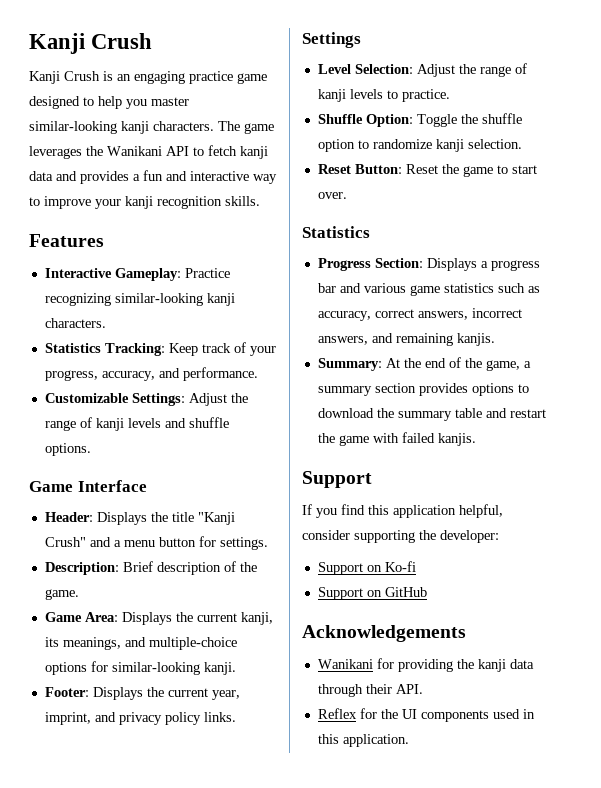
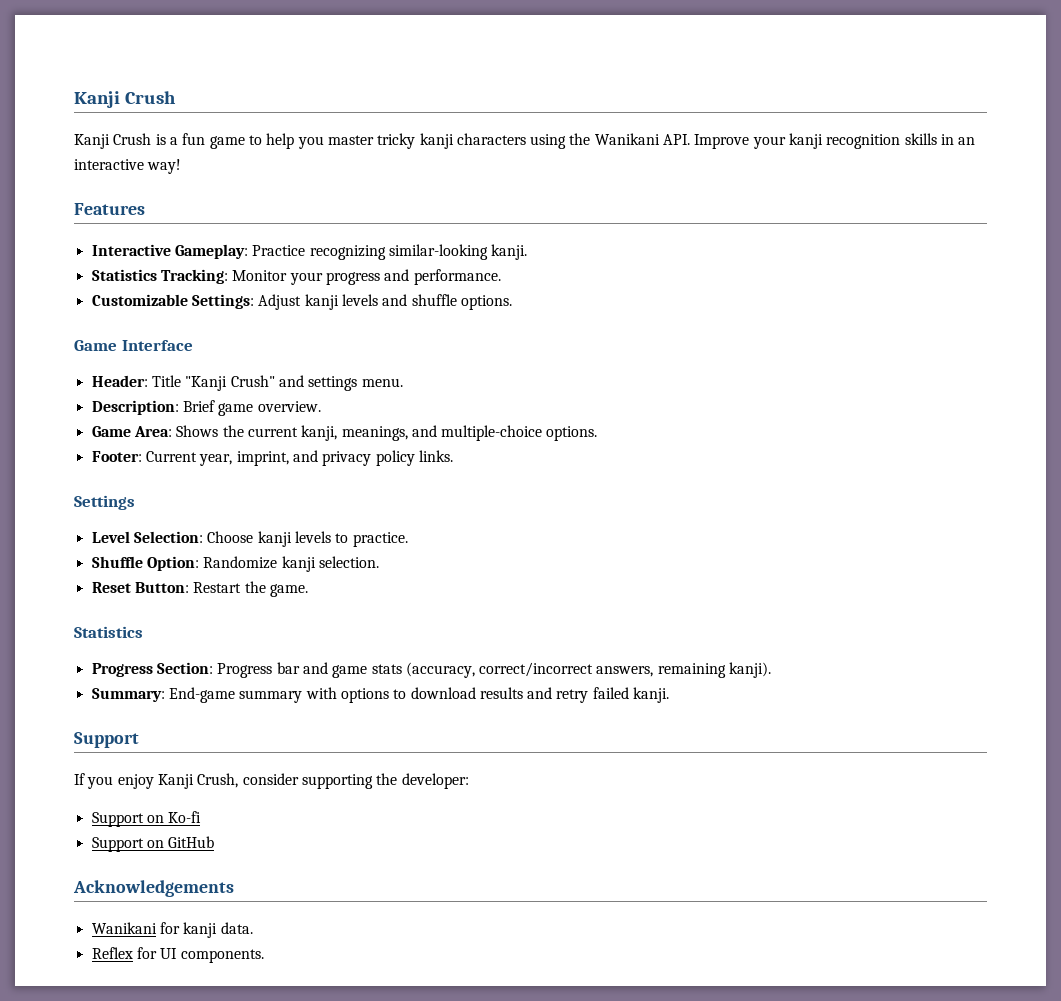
[117,71,267,84] [29,96,189,109] [29,121,274,134] [29,145,268,159] [29,170,277,184] [29,196,260,209] an engaging practice game designed to help you master similar-looking kanji characters. The game leverages the Wanikani API to fetch kanji data and provides a fun and interactive way to improve your kanji recognition skills. -> [169,133,976,149] [74,159,182,174] a fun game to help you master tricky kanji characters using the Wanikani API. Improve your kanji recognition skills in an interactive way!
[206,293,235,306] [44,318,106,328] kanji characters. -> [491,244,528,260] kanji.
[168,342,276,356] [44,370,155,381] Keep track of your progress, accuracy, -> [232,270,380,285] Monitor your progress
[230,393,248,403] [44,417,92,431] the range of -> (302, 302) none
[96,512,235,525] [44,536,268,550] [44,561,257,575] [44,589,79,600] Displays the title "Kanji Crush" and a menu button for settings. // Description: Brief description of the game. -> [151,375,403,391] [91,400,321,416] Title "Kanji Crush" and settings menu. // Description: Brief game overview.
[121,612,172,625] Displays -> [176,425,219,437] Shows
[44,637,59,647] its -> (338, 433) none
[44,661,236,675] [44,687,208,700] options for similar-looking kanji. // Footer: Displays the current -> [546,426,598,441] [91,451,197,462] options. // Footer: Current
[416,63,527,77] Adjust the range of -> [207,531,254,543] Choose
[416,113,522,127] [317,139,522,152] [317,164,537,177] [317,192,347,199] [302,226,370,238] [317,258,540,271] [317,283,540,296] [317,308,522,321] [317,333,495,346] [317,357,531,371] [317,383,529,396] [317,408,546,421] [317,432,476,446] Toggle the shuffle option to randomize kanji selection. // Reset Button: Reset the game to start over. // Statistics // Progress Section: Displays a progress bar and various game statistics such as accuracy, correct answers, incorrect answers, and remaining kanjis. // Summary: At the end of the game, a summary section provides options to download the summary table and restart the game with failed kanjis. -> [203,556,379,572] [91,581,308,597] [74,626,143,638] [91,662,772,678] [91,687,670,703] Randomize kanji selection. // Reset Button: Restart the game. // Statistics // Progress Section: Progress bar and game stats (accuracy, correct/incorrect answers, remaining kanji). // Summary: End-game summary with options to download results and retry failed kanji.
[341,504,503,518] find this application helpful, -> [117,773,239,789] enjoy Kanji Crush,
[397,659,534,672] [317,684,423,697] [317,708,535,722] [317,734,409,747] providing the kanji data through their API. // Reflex for the UI components used in this application. -> [183,922,253,938] [91,947,264,963] kanji data. // Reflex for UI components.

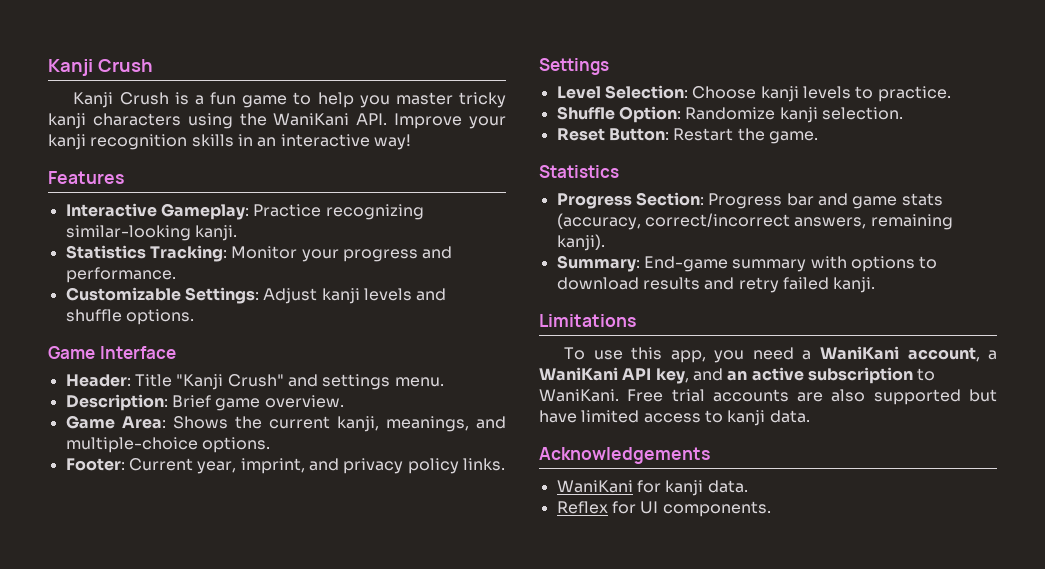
[594,133,660,145] Wanikani -> [273,113,350,126] WaniKani
[74,732,139,748] [74,773,469,789] [91,811,202,827] [91,836,215,852] Support // If you enjoy Kanji Crush, consider supporting the developer: // Support on Ko-fi // Support on GitHub -> [539,314,636,327] [564,346,997,363] [539,367,936,384] [539,389,997,405] [539,410,810,426] Limitations // To use this app, you need a WaniKani account, a WaniKani API key, and an active subscription to WaniKani. Free trial accounts are also supported but have limited access to kanji data.
[91,922,157,934] Wanikani -> [556,480,633,493] WaniKani

